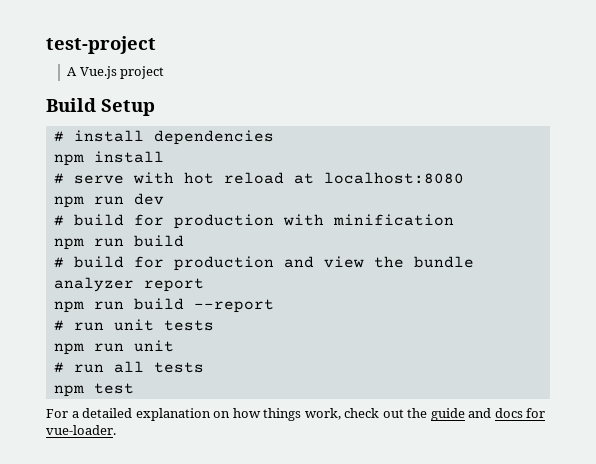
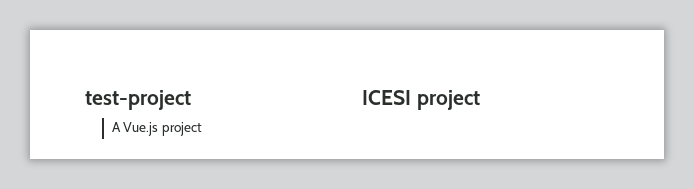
[46,98,155,116] [53,130,274,145] [53,151,164,166] [53,172,464,184] [53,193,164,208] [53,214,454,229] [53,235,184,250] [53,256,474,271] [53,277,204,292] [53,298,274,313] [53,319,214,331] [53,340,174,355] [53,361,204,373] [53,383,134,397] [46,408,546,421] [46,425,116,435] Build Setup // # install dependencies // npm install // # serve with hot reload at localhost:8080 // npm run dev // # build for production with minification // npm run build // # build for production and view the bundle analyzer report // npm run build --report // # run unit tests // npm run unit // # run all tests // npm test // For a detailed explanation on how things work, check out the guide and docs for vue-loader. -> [362,90,480,110] ICESI project

